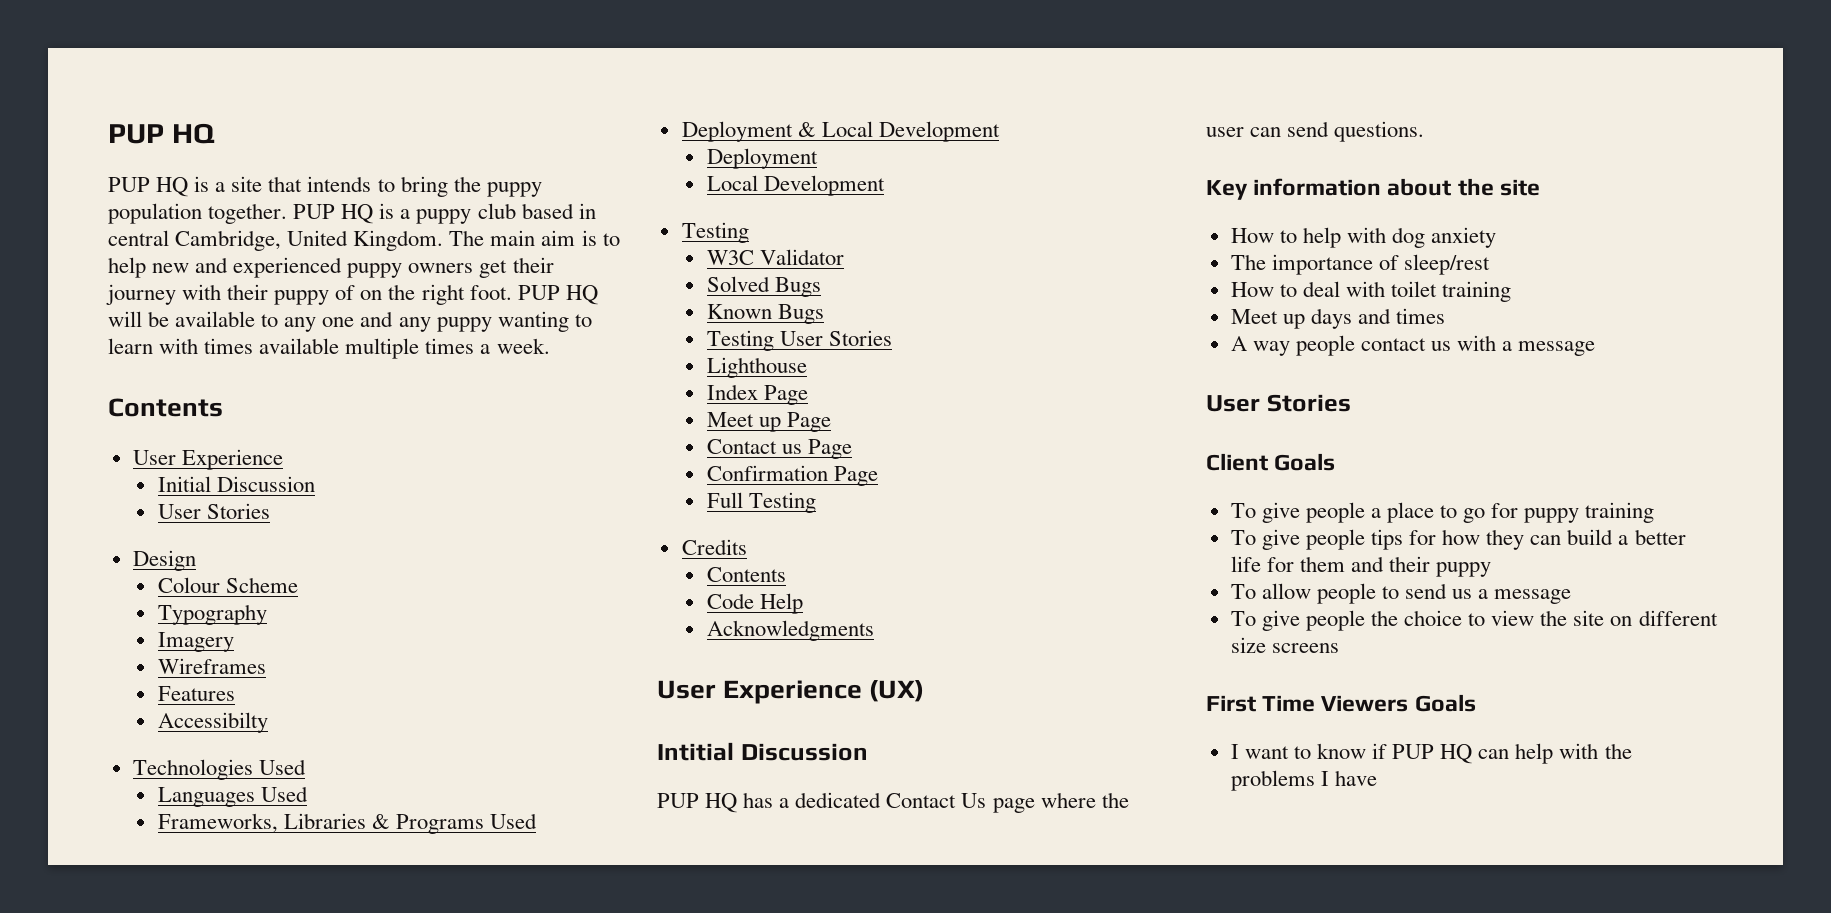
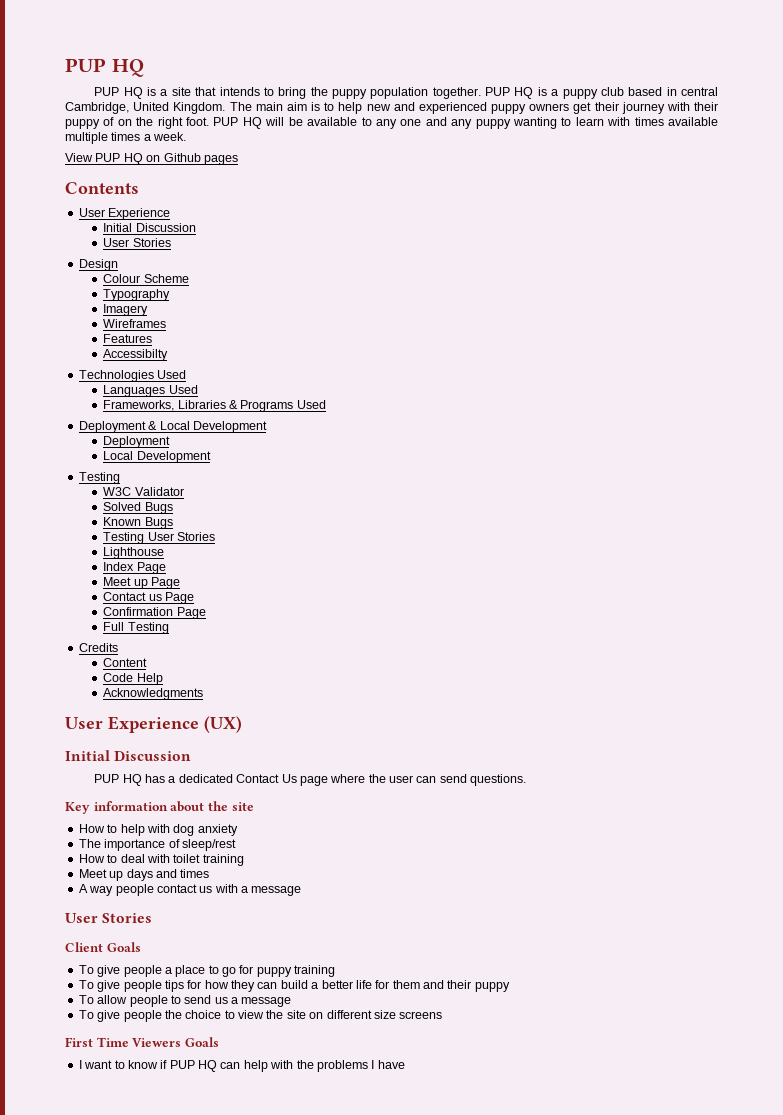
(550, 346) none -> [65,153,238,165] // View PUP HQ on Github pages
[706,567,786,582] Contents -> [103,658,148,667] Content
[657,742,734,761] Intitial -> [65,750,110,761] Initial

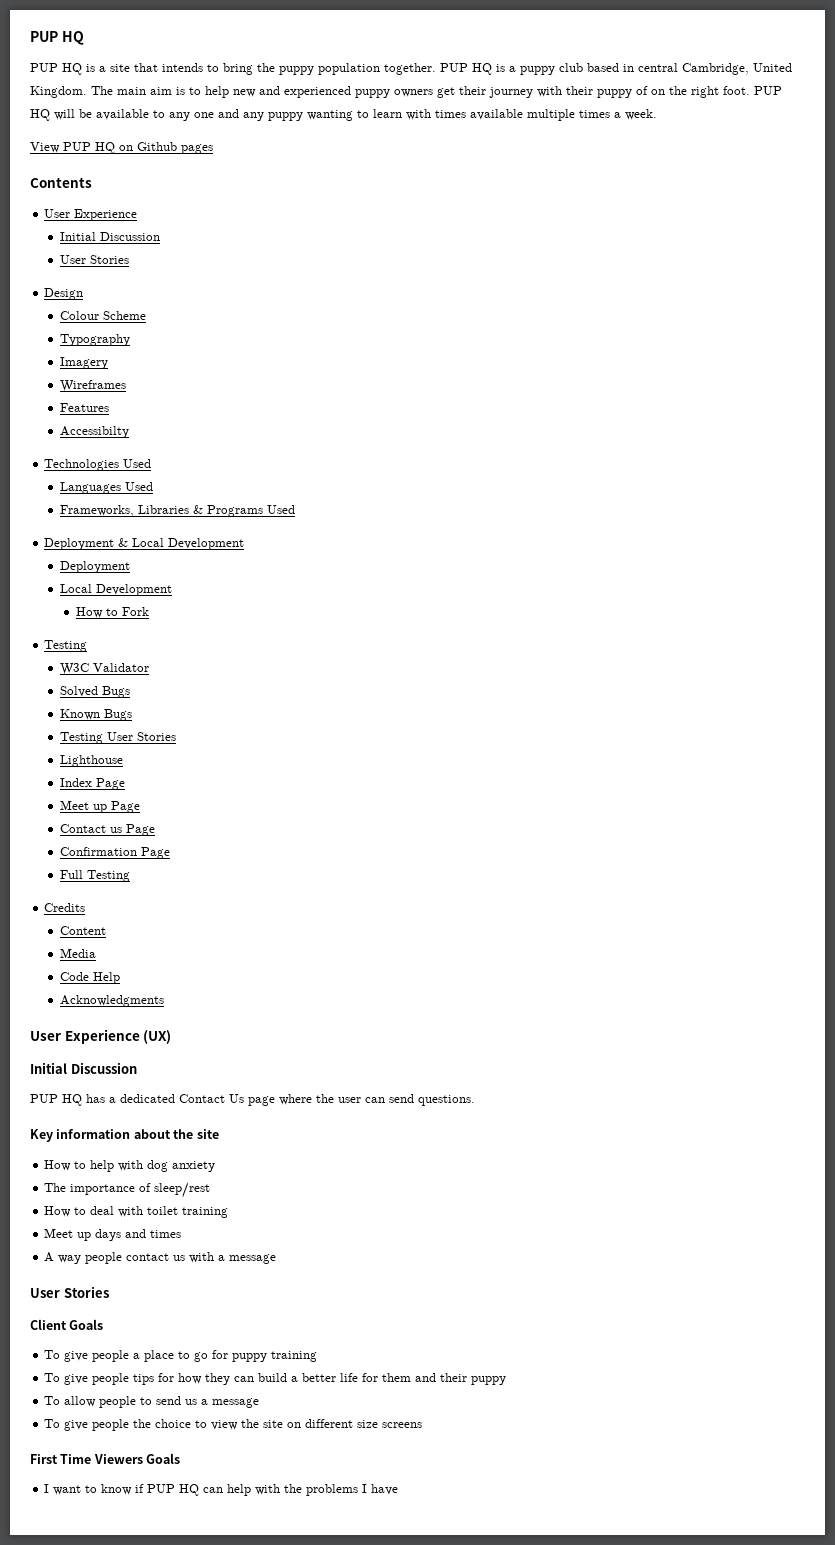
(211, 457) none -> [76,607,150,618] // How to Fork
(148, 662) none -> [60,948,97,958] // Media

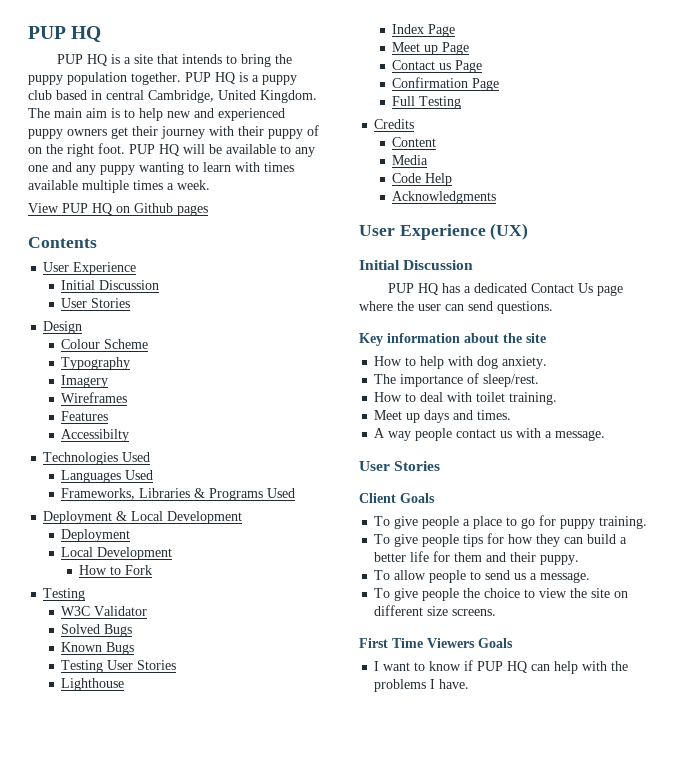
[172,1161,216,1172] anxiety -> [502,356,548,369] anxiety.
[154,1182,211,1198] sleep/rest -> [483,374,540,387] sleep/rest.
[182,1207,229,1218] training -> [509,392,558,405] training.
[150,1230,182,1238] times -> [477,410,512,420] times.
[229,1254,277,1264] message -> [555,430,606,441] message.
[271,1351,318,1362] training -> [599,516,648,529] training.
[471,1376,507,1385] puppy -> [540,555,580,565] puppy.
[212,1398,260,1408] message -> [540,572,591,583] message.
[382,1422,423,1428] screens -> [452,609,497,616] screens.
[371,1484,399,1495] have -> [439,679,470,689] have.

